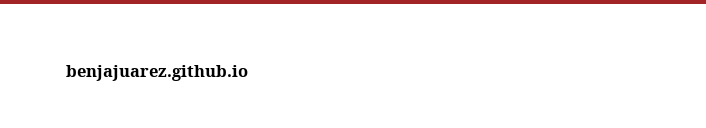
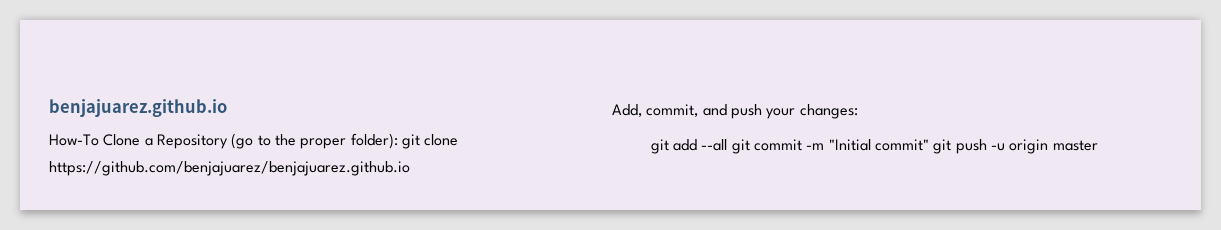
(248, 73) none -> [49,133,459,149] [49,161,410,176] [612,104,858,119] [650,139,1098,154] // How-To Clone a Repository (go to the proper folder): git clone https://github.com/benjajuarez/benjajuarez.github.io // Add, commit, and push your changes: // git add --all git commit -m "Initial commit" git push -u origin master

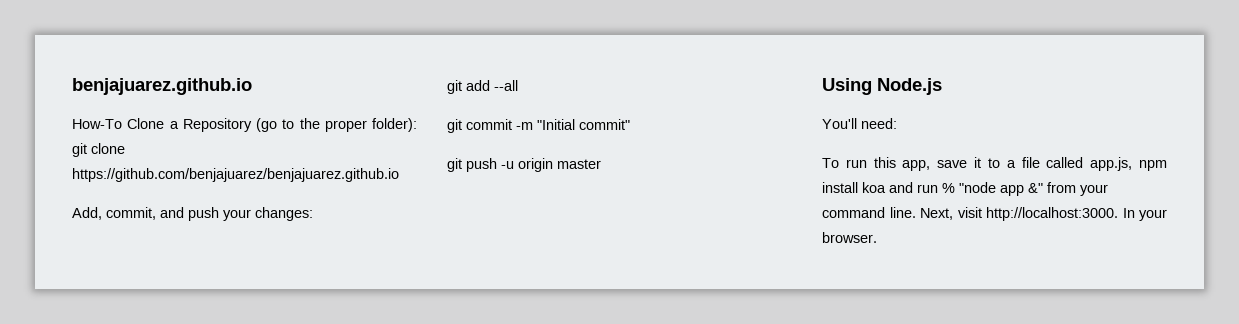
(728, 145) none -> (518, 85) //
(930, 145) none -> (630, 124) //
(1098, 145) none -> [822,78,942,95] [822,118,897,129] [822,157,1167,171] [822,182,1108,196] [822,207,1167,221] [822,232,877,243] // Using Node.js // You'll need: // To run this app, save it to a file called app.js, npm install koa and run % "node app &" from your command line. Next, visit http://localhost:3000. In your browser.

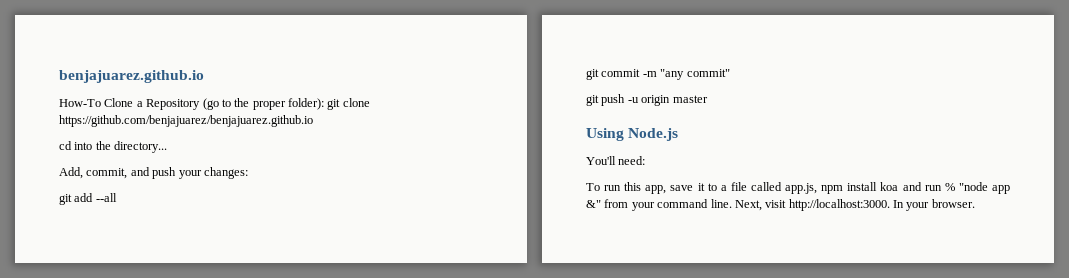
(399, 175) none -> [59,141,168,153] // cd into the directory...
[537,119,575,130] "Initial -> [660,69,685,80] "any

